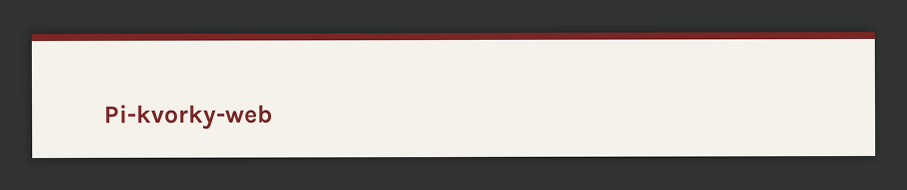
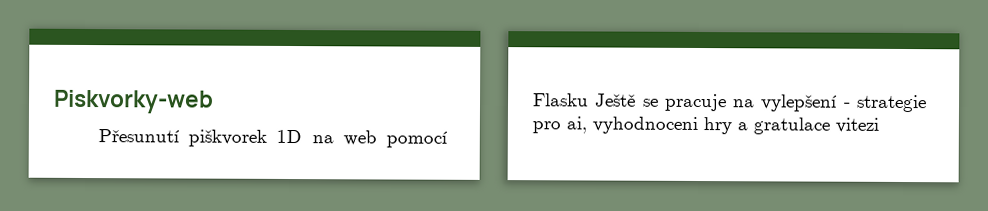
[104,104,273,130] Pi-kvorky-web -> [53,89,214,114] [97,129,448,148] [532,93,927,113] [532,116,879,135] Piskvorky-web // Přesunutí piškvorek 1D na web pomocí Flasku Ještě se pracuje na vylepšení - strategie pro ai, vyhodnoceni hry a gratulace vitezi

